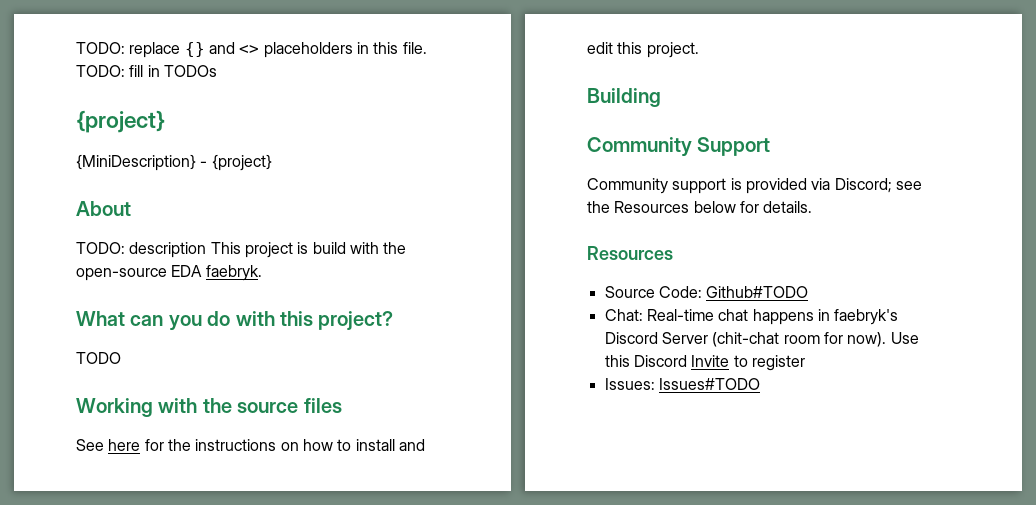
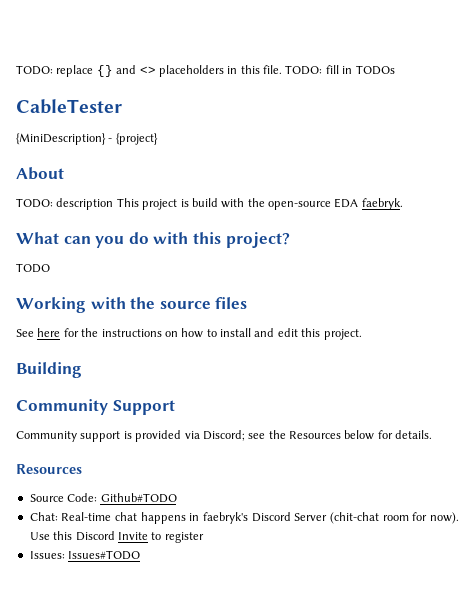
[76,110,165,133] {project} -> [16,99,122,114] CableTester

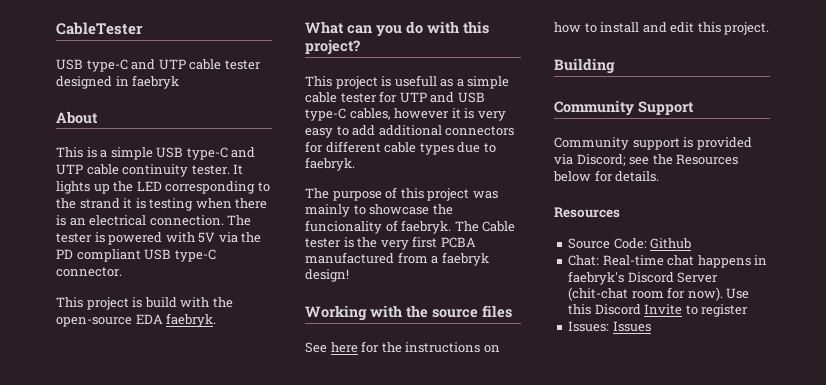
[16,65,395,77] [16,99,122,114] [16,133,158,145] [16,167,64,180] [16,198,114,210] TODO: replace {} and <> placeholders in this file. TODO: fill in TODOs // CableTester // {MiniDescription} - {project} // About // TODO: description -> [56,22,143,35] [56,59,261,72] [56,75,180,89] [56,111,98,124] [56,147,256,160] [56,164,244,177] [56,181,270,194] [56,198,268,211] [56,215,252,226] [56,232,262,245] [56,249,216,262] [56,267,122,277] CableTester // USB type-C and UTP cable tester designed in faebryk // About // This is a simple USB type-C and UTP cable continuity tester. It lights up the LED corresponding to the strand it is testing when there is an electrical connection. The tester is powered with 5V via the PD compliant USB type-C connector. //
[16,263,50,273] TODO -> [305,75,510,89] [305,91,485,103] [305,108,506,121] [305,125,515,138] [305,141,496,155] [305,157,355,171] [305,187,498,201] [305,204,453,217] [305,220,516,234] [305,236,476,250] [305,252,489,266] [305,269,349,282] This project is usefull as a simple cable tester for UTP and USB type-C cables, however it is very easy to add additional connectors for different cable types due to faebryk. // The purpose of this project was mainly to showcase the funcionality of faebryk. The Cable tester is the very first PCBA manufactured from a faebryk design!
[100,493,177,503] Github#TODO -> [650,238,692,249] Github
[68,550,141,560] Issues#TODO -> [612,321,651,332] Issues

